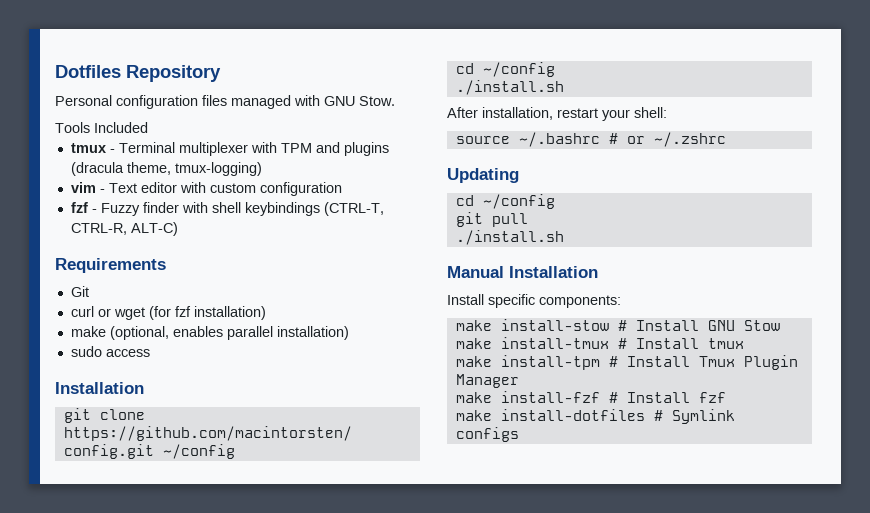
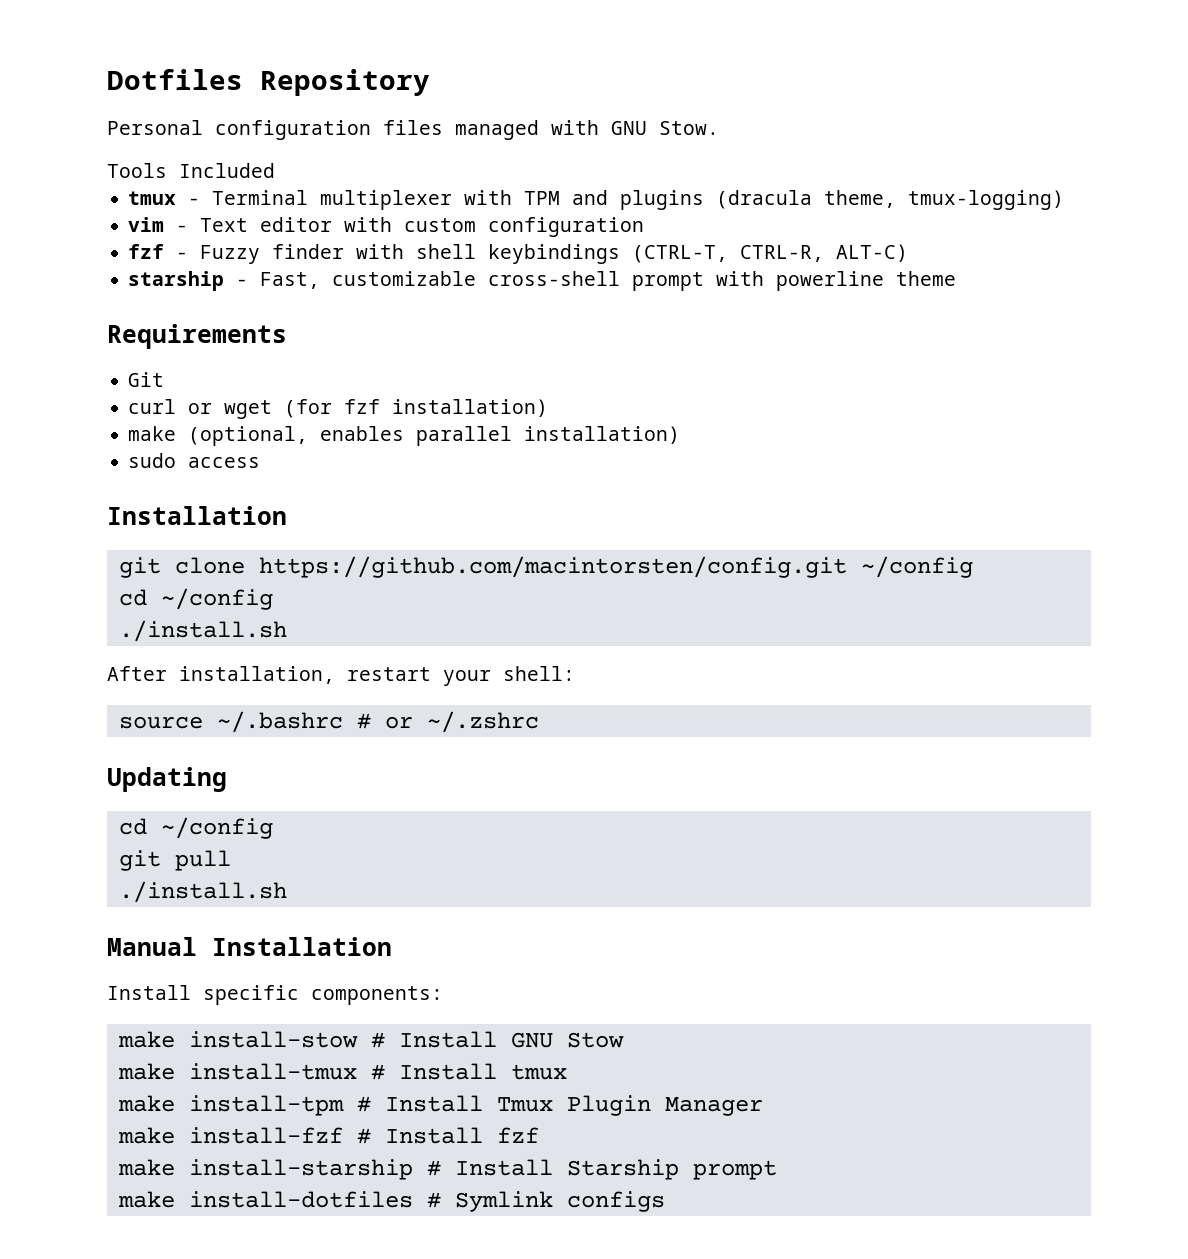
(178, 229) none -> [128,271,957,291] // starship - Fast, customizable cross-shell prompt with powerline theme
(726, 397) none -> [117,1159,777,1180] // make install-starship # Install Starship prompt

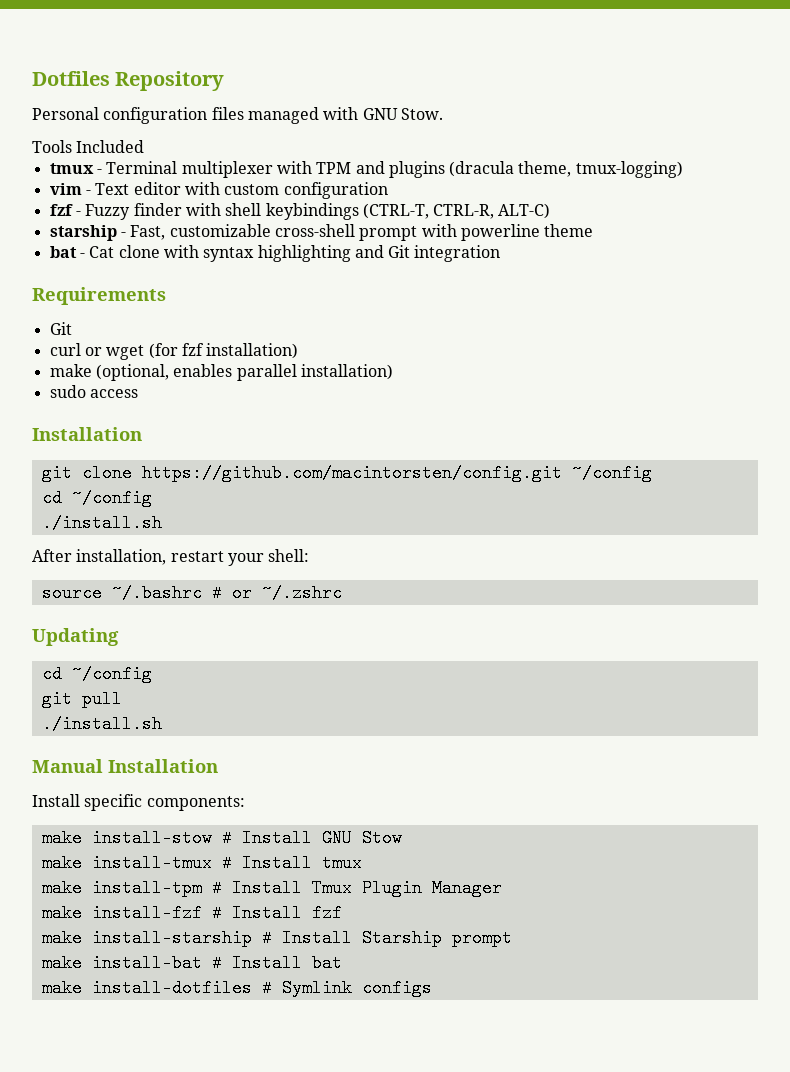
(957, 278) none -> [49,245,501,262] // bat - Cat clone with syntax highlighting and Git integration
(777, 1170) none -> [41,954,342,972] // make install-bat # Install bat

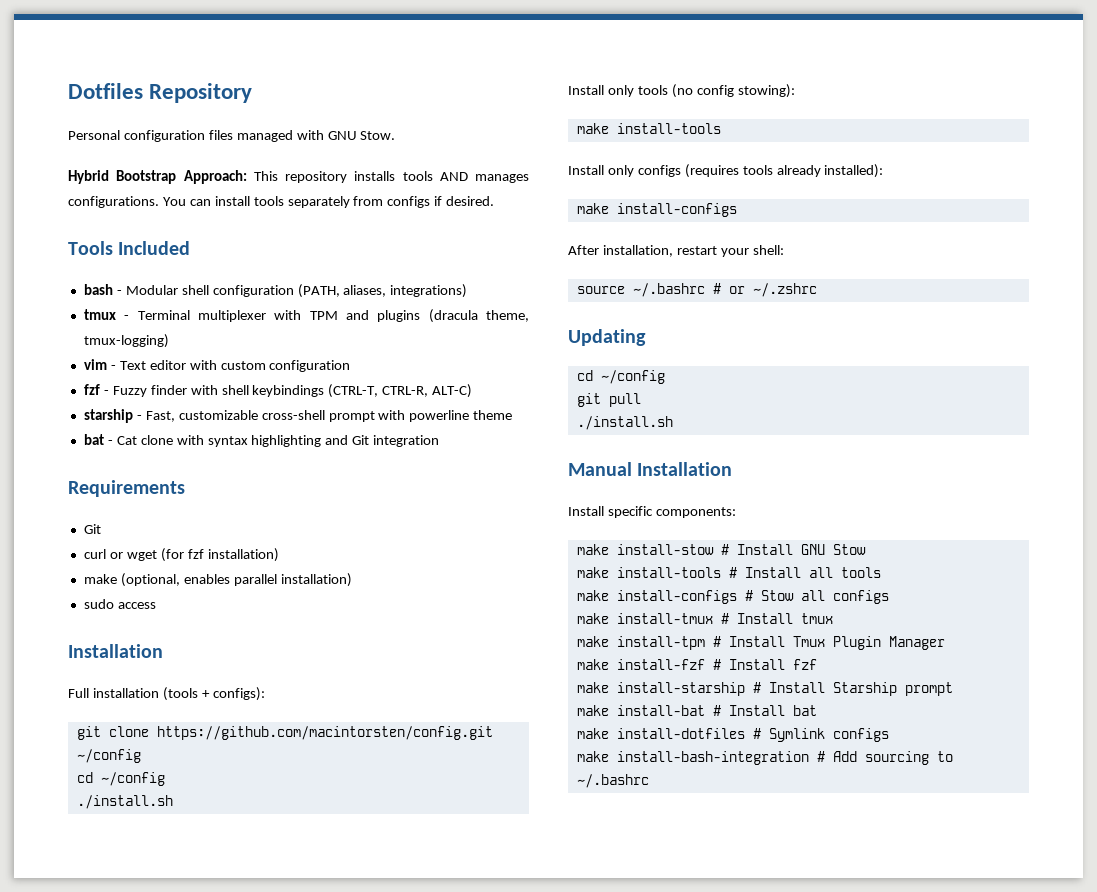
[32,140,145,153] Tools Included -> [68,170,529,184] [68,196,495,208] [68,241,191,255] [83,284,468,298] Hybrid Bootstrap Approach: This repository installs tools AND manages configurations. You can install tools separately from configs if desired. // Tools Included // bash - Modular shell configuration (PATH, aliases, integrations)
(142, 434) none -> [68,687,265,701] // Full installation (tools + configs):
(162, 523) none -> [568,84,795,98] [576,123,721,134] [568,164,884,178] [576,203,737,217] // Install only tools (no config stowing): // make install-tools // Install only configs (requires tools already installed): // make install-configs
(402, 838) none -> [576,567,881,578] [576,590,889,604] // make install-tools # Install all tools // make install-configs # Stow all configs
(432, 988) none -> [576,751,953,765] [576,774,649,788] // make install-bash-integration # Add sourcing to ~/.bashrc

